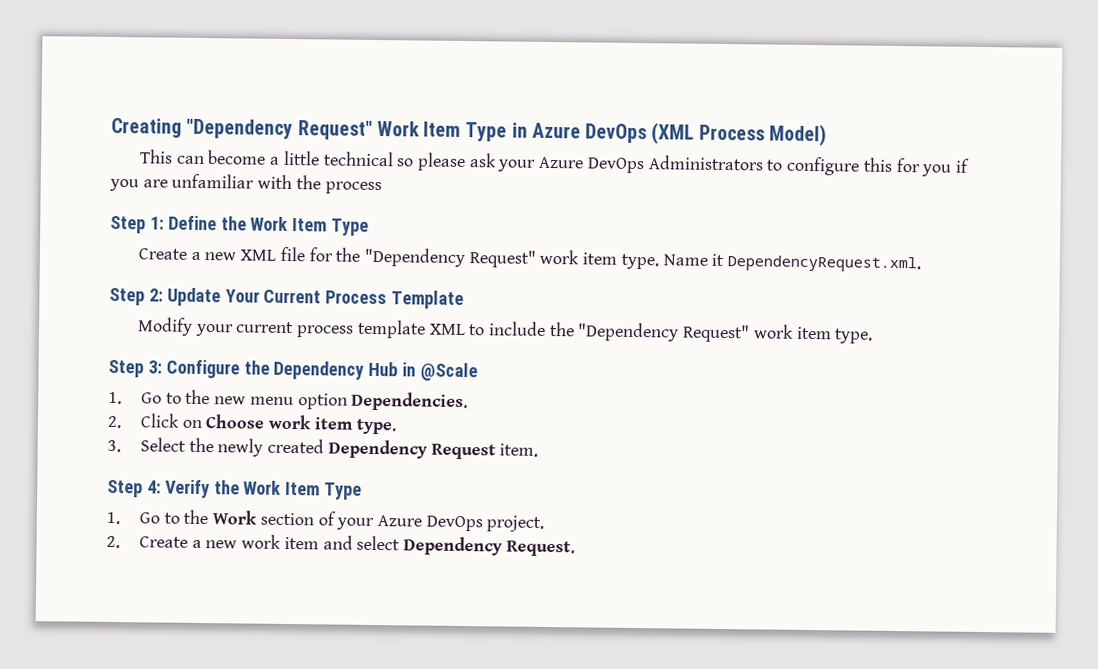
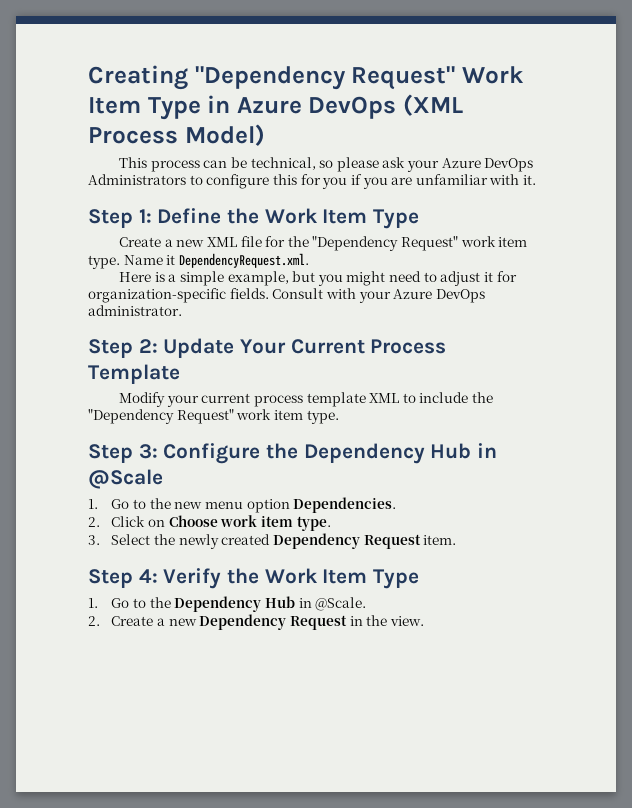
[175,150,394,167] can become a little technical -> [150,157,316,172] process can be technical,
[295,175,382,195] the process -> [523,175,537,185] it.
(922, 264) none -> [118,271,517,286] [88,288,485,303] [88,305,182,316] // Here is a simple example, but you might need to adjust it for organization-specific fields. Consult with your Azure DevOps administrator.
[212,510,545,532] [106,534,575,557] Work section of your Azure DevOps project. // 2. Create a new work item and select Dependency Request. -> [174,596,367,612] [88,614,425,630] Dependency Hub in @Scale. // 2. Create a new Dependency Request in the view.

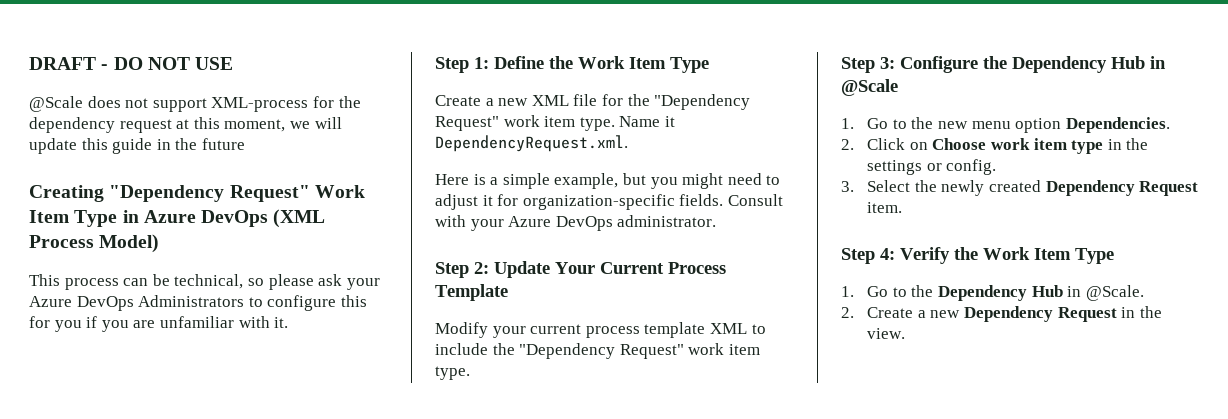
(88, 77) none -> [29,57,234,70] [29,96,361,112] [29,117,342,133] [29,138,245,154] DRAFT - DO NOT USE // @Scale does not support XML-process for the dependency request at this moment, we will update this guide in the future //
[296,516,331,531] type. -> [1071,138,1149,154] [867,159,997,175] type in the settings or config.

